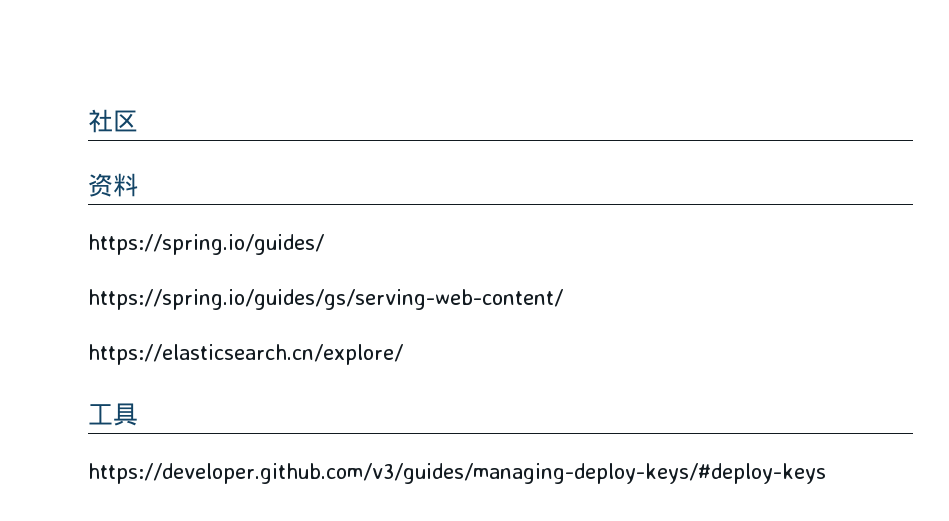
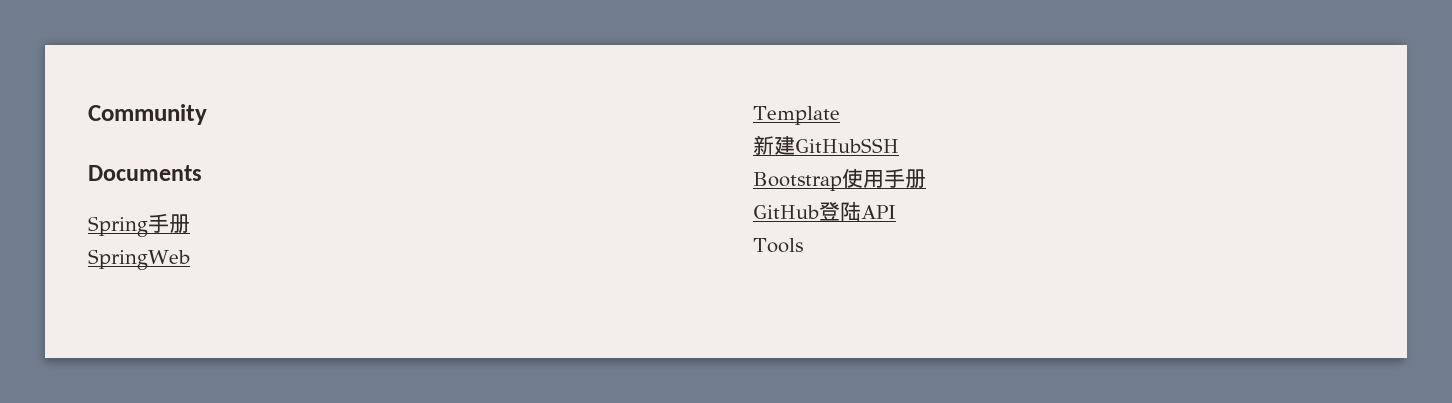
[88,109,138,133] [88,173,138,197] [88,234,324,255] [88,289,563,310] [88,344,403,365] [88,403,138,426] [88,463,826,484] 社区 // 资料 // https://spring.io/guides/ // https://spring.io/guides/gs/serving-web-content/ // https://elasticsearch.cn/explore/ // 工具 // https://developer.github.com/v3/guides/managing-deploy-keys/#deploy-keys -> [88,104,207,125] [88,165,202,181] [88,213,190,237] [88,249,190,270] [753,106,840,125] [753,135,899,155] [753,168,926,191] [753,201,896,221] [753,238,803,253] Community // Documents // Spring手册 // SpringWeb // Template // 新建GitHubSSH // Bootstrap使用手册 // GitHub登陆API // Tools

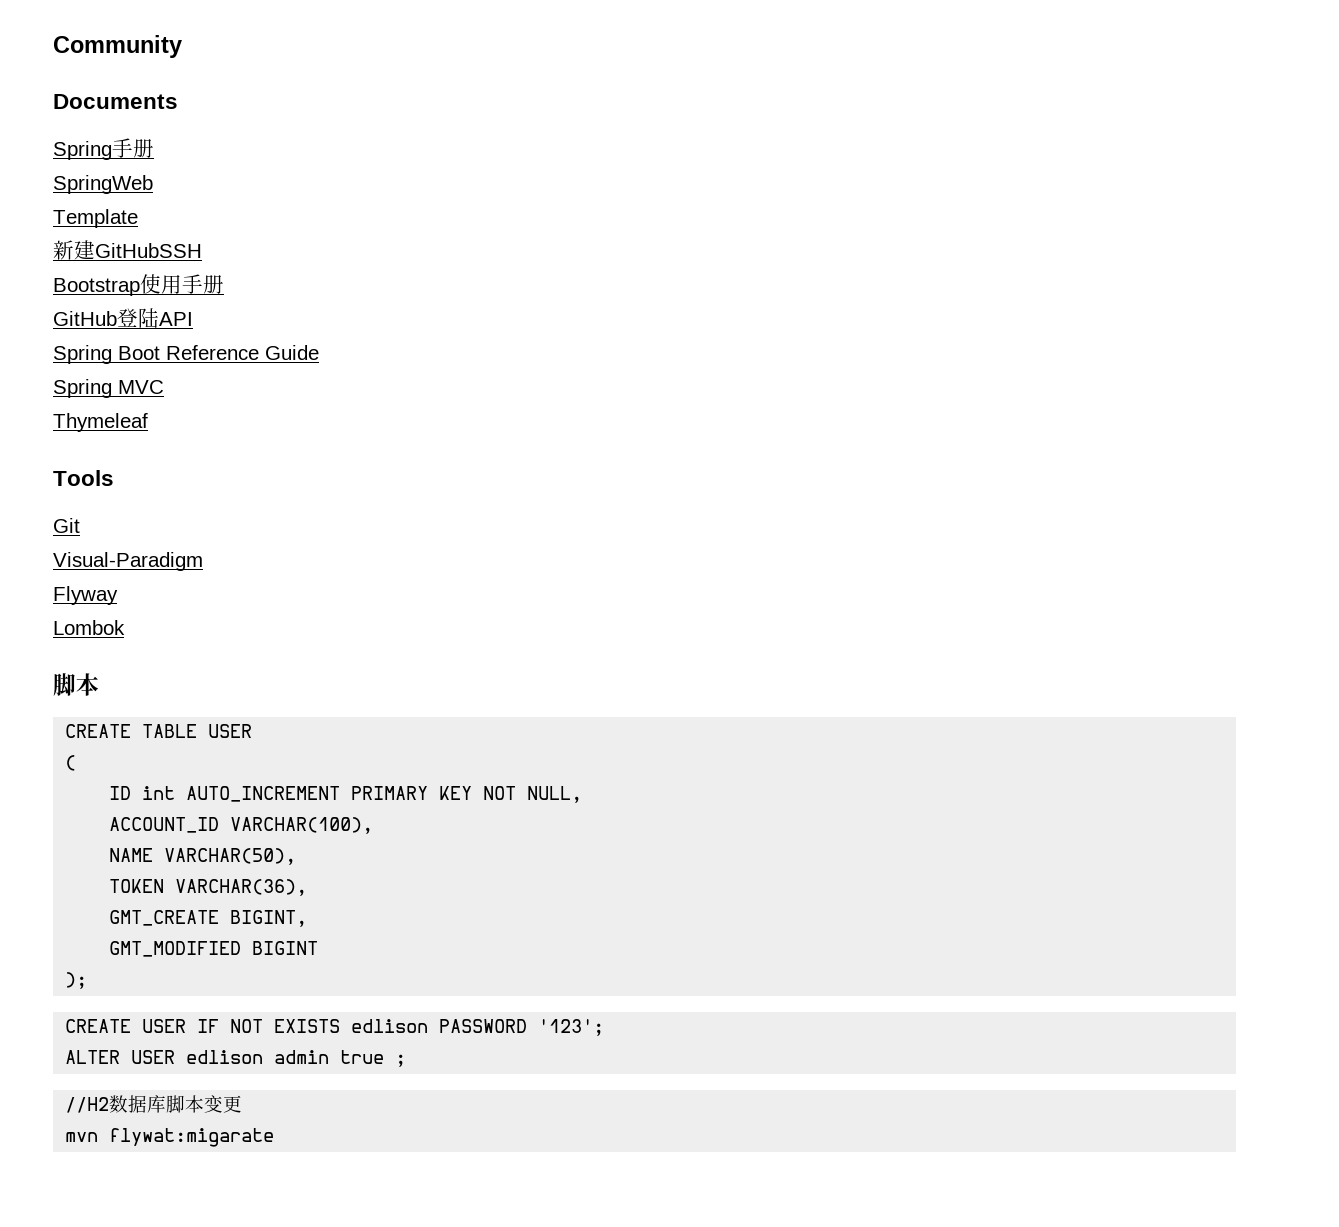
[753,238,803,253] Tools -> [53,345,319,364] [53,379,164,398] [53,413,148,432] [53,470,114,486] [53,518,80,533] [53,552,203,571] [53,586,118,605] [53,620,125,635] [53,673,99,696] [65,724,253,738] [65,755,77,771] [109,786,583,803] [109,817,374,834] [109,848,297,865] [109,879,308,896] [109,910,308,927] [109,941,319,957] [65,972,88,989] [65,1019,605,1036] [65,1050,407,1067] [65,1095,243,1113] [65,1128,275,1147] Spring Boot Reference Guide // Spring MVC // Thymeleaf // Tools // Git // Visual-Paradigm // Flyway // Lombok // 脚本 // CREATE TABLE USER // ( // ID int AUTO_INCREMENT PRIMARY KEY NOT NULL, // ACCOUNT_ID VARCHAR(100), // NAME VARCHAR(50), // TOKEN VARCHAR(36), // GMT_CREATE BIGINT, // GMT_MODIFIED BIGINT // ); // CREATE USER IF NOT EXISTS edlison PASSWORD '123'; // ALTER USER edlison admin true ; // //H2数据库脚本变更 // mvn flywat:migarate

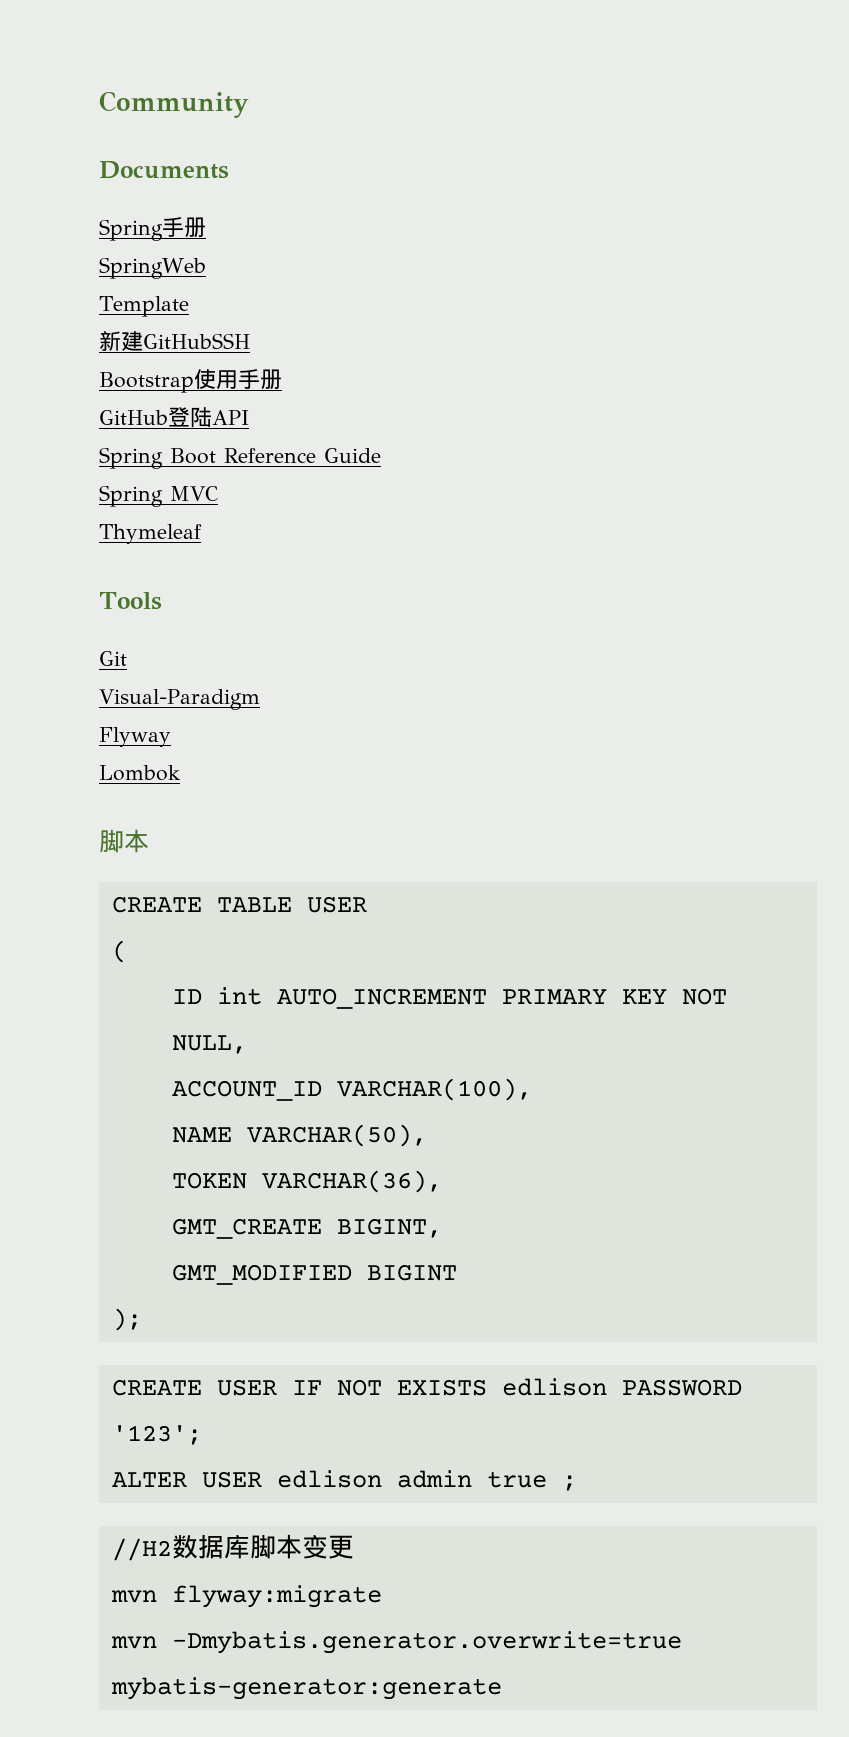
[109,1128,275,1147] flywat:migarate -> [171,1585,382,1608] [110,1631,682,1654] [110,1677,502,1700] flyway:migrate // mvn -Dmybatis.generator.overwrite=true mybatis-generator:generate

